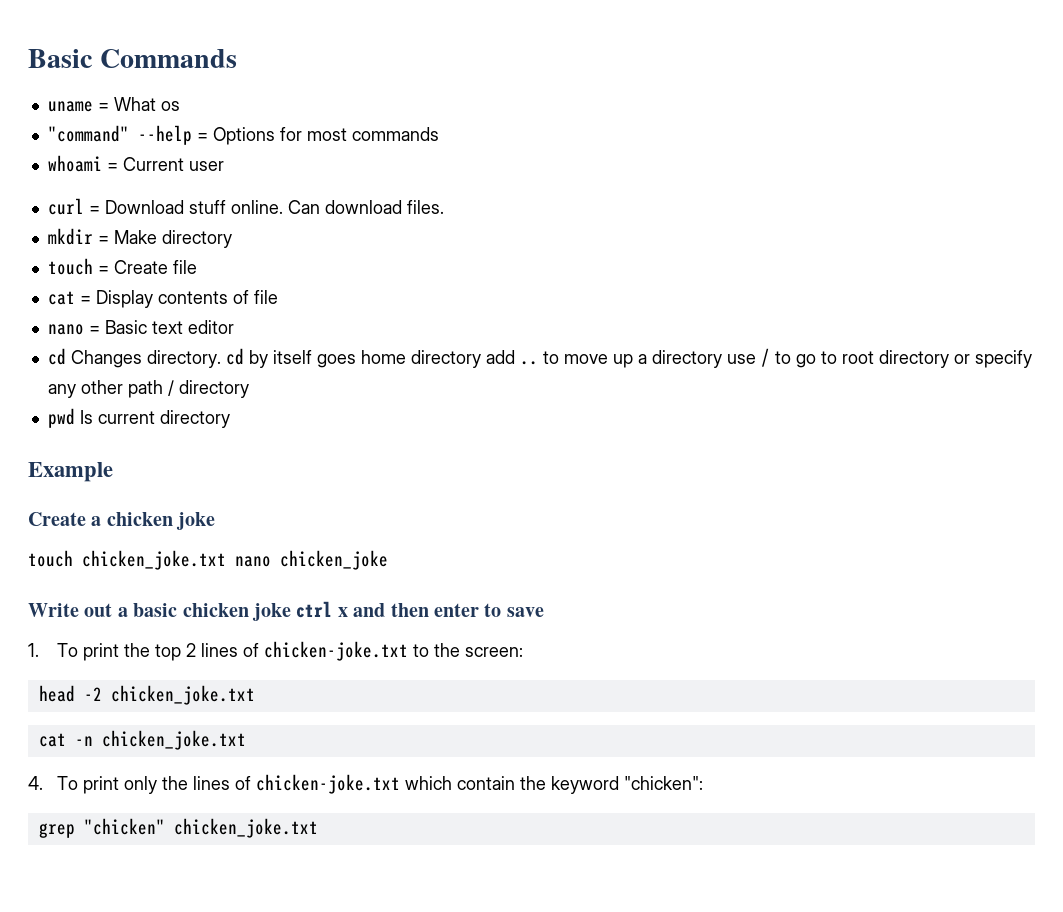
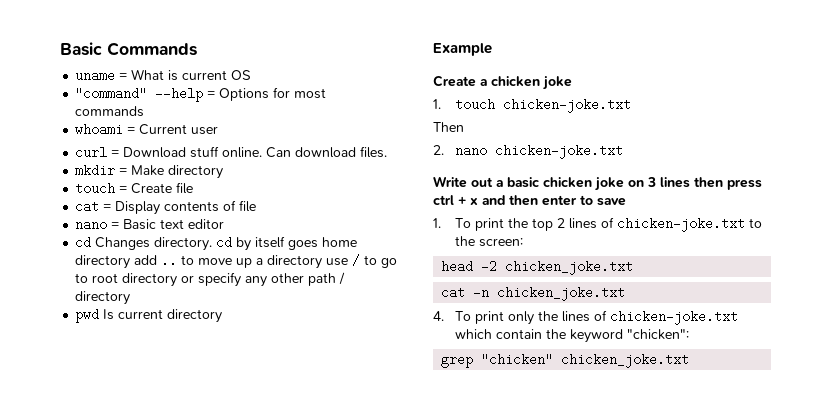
[160,101,180,111] os -> [168,70,252,81] is current OS
[28,550,388,570] touch chicken_joke.txt nano chicken_joke -> [433,98,632,113] [433,122,464,132] [433,144,624,159] 1. touch chicken-joke.txt // Then // 2. nano chicken-joke.txt
[296,601,333,618] ctrl -> [628,177,762,190] [433,195,466,205] on 3 lines then press ctrl +

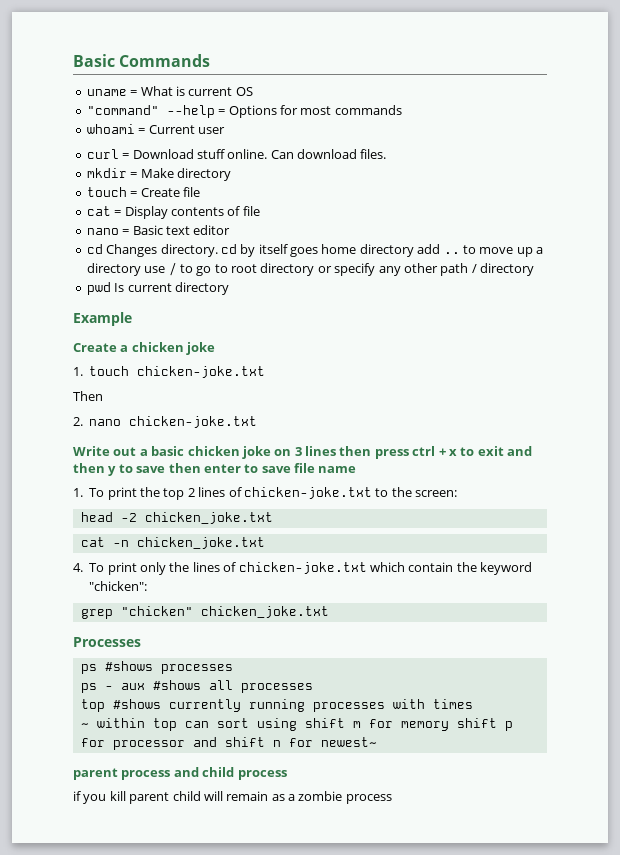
[482,195,505,205] and -> [460,446,532,456] [73,463,166,476] to exit and then y to save
(626, 202) none -> [294,463,357,473] file name
(690, 360) none -> [73,637,141,647] [80,661,233,674] [80,680,313,693] [80,699,473,712] [80,718,513,731] [80,737,377,750] [73,767,287,780] [73,791,392,804] // Processes // ps #shows processes // ps - aux #shows all processes // top #shows currently running processes with times // ~ within top can sort using shift m for memory shift p for processor and shift n for newest~ // parent process and child process // if you kill parent child will remain as a zombie process

